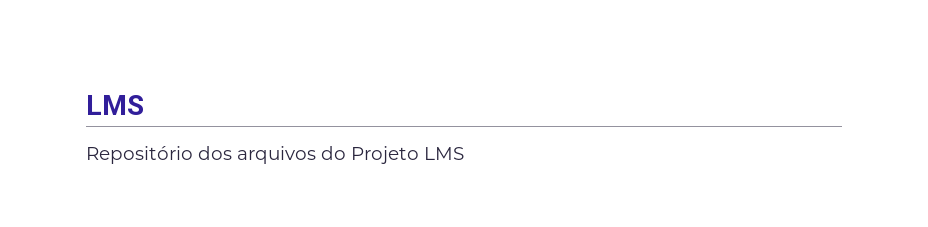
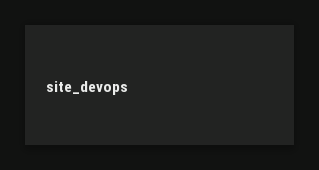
[86,95,144,115] [86,146,464,164] LMS // Repositório dos arquivos do Projeto LMS -> [46,81,128,95] site_devops

